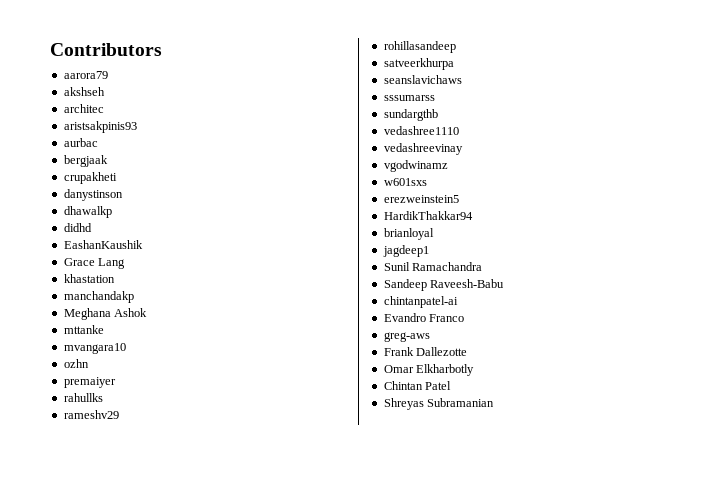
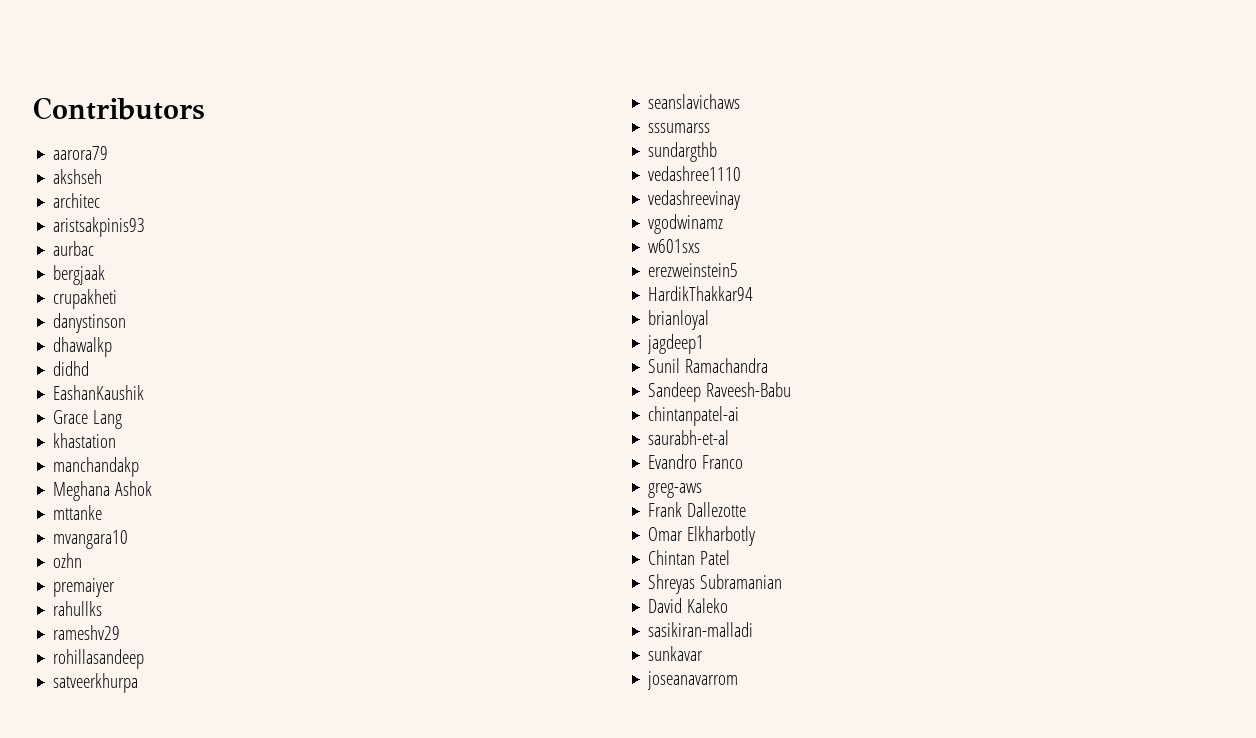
(458, 302) none -> [648,430,730,445] // saurabh-et-al
(495, 402) none -> [648,598,729,613] [648,622,754,637] [648,646,704,661] [647,671,739,690] // David Kaleko // sasikiran-malladi // sunkavar // joseanavarrom

